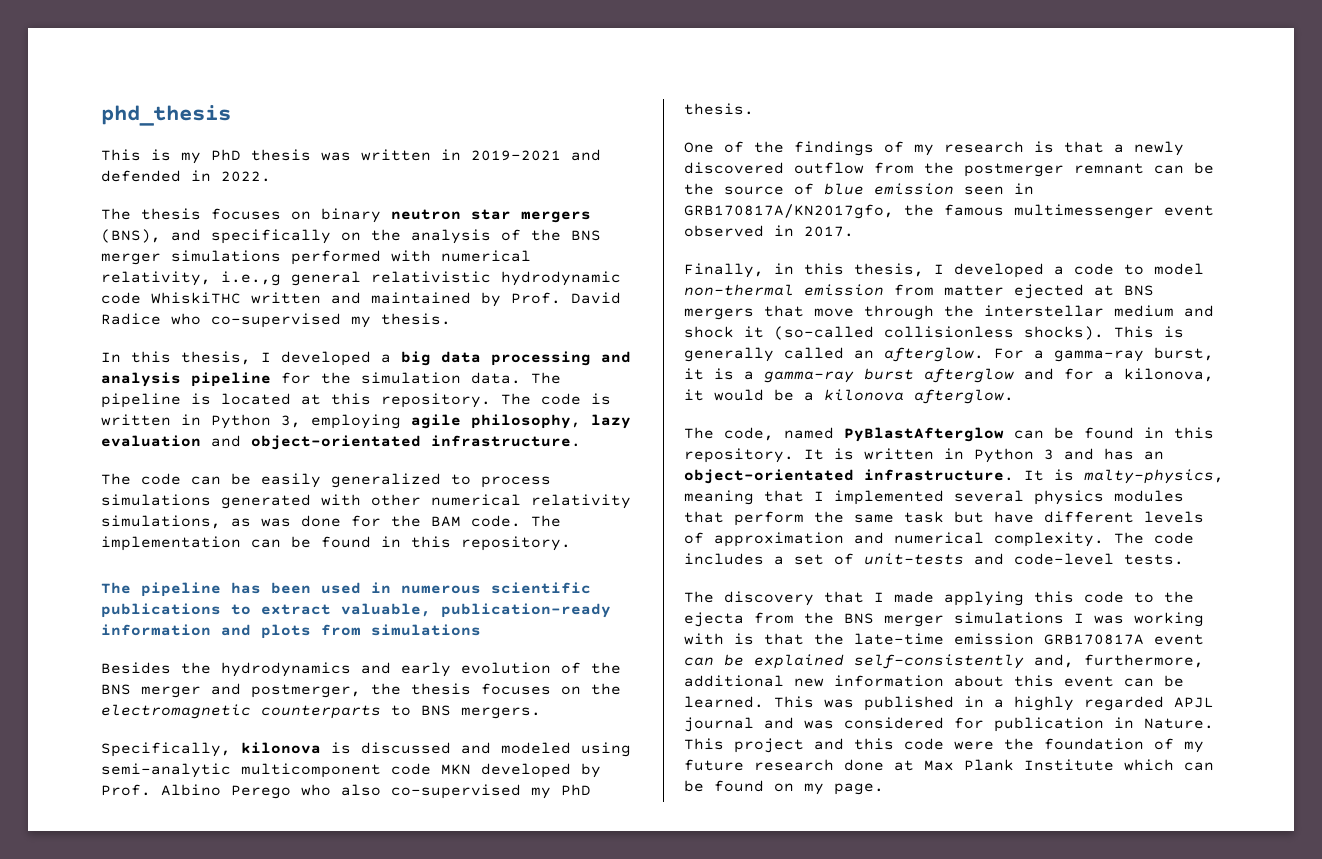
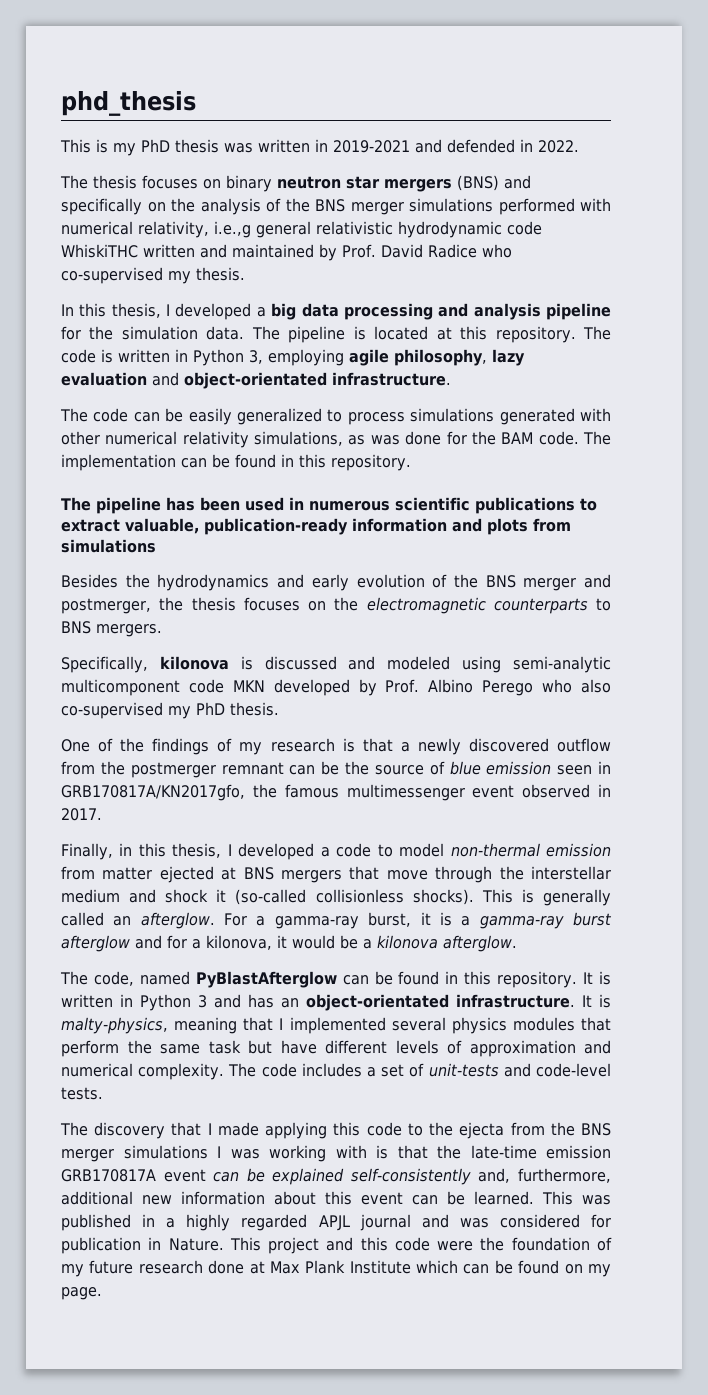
[101,229,161,243] (BNS), -> [457,175,499,191] (BNS)

